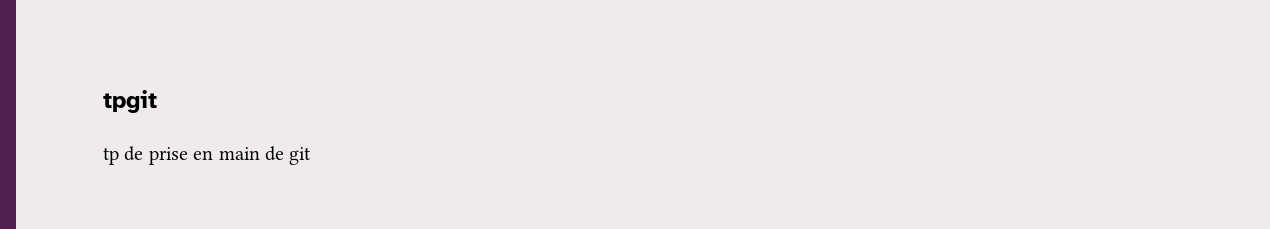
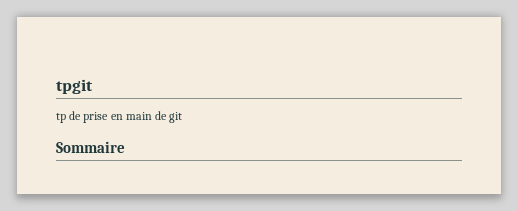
(312, 156) none -> [56,141,125,153] // Sommaire

